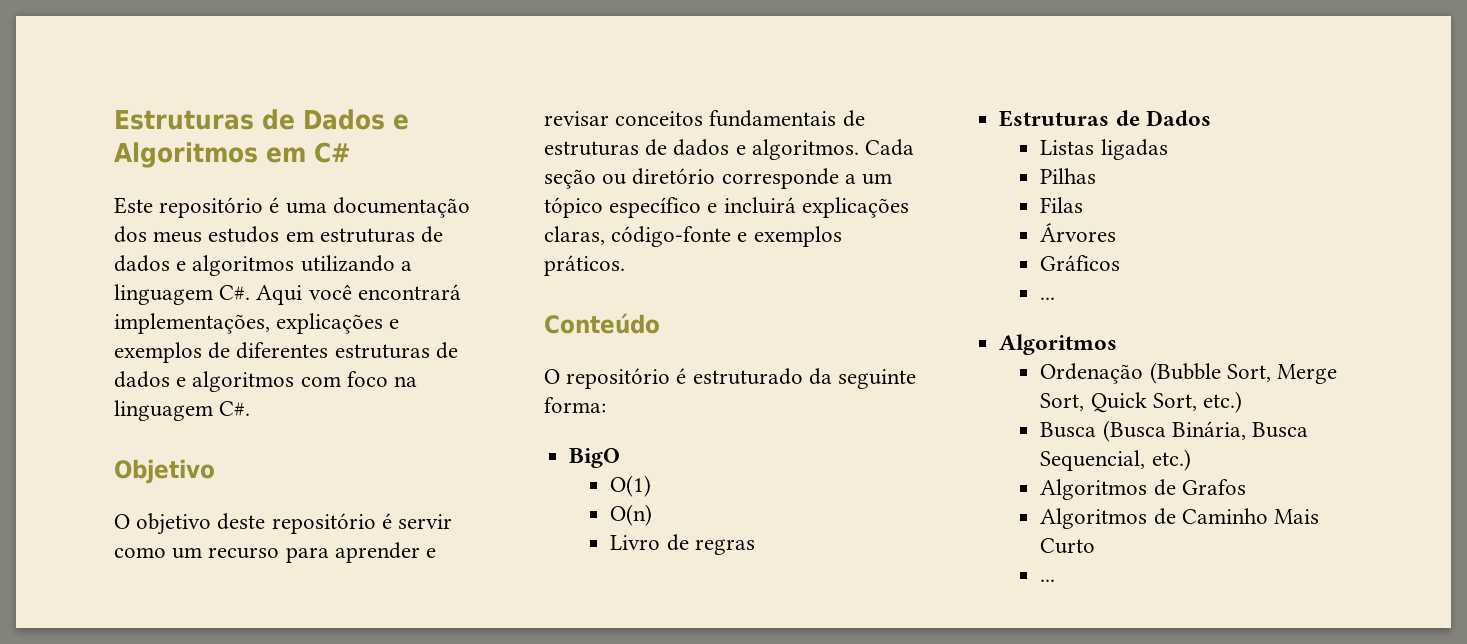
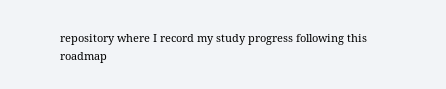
[114,109,409,130] [114,142,351,168] [114,197,470,218] [114,226,444,243] [114,255,412,276] [114,284,461,305] [114,313,400,334] [114,342,458,363] [114,371,418,392] [114,400,251,421] [114,459,215,484] [114,513,453,535] [114,542,437,563] [544,110,865,127] [544,139,915,160] [544,168,893,189] [544,197,909,218] [544,226,842,247] [544,255,625,276] [544,313,660,334] [544,368,917,389] [544,397,606,413] [569,448,621,468] [610,475,652,497] [610,504,653,526] [610,534,755,555] [999,110,1211,127] [1040,139,1168,160] [1040,168,1097,184] [1040,197,1084,213] [1040,223,1117,242] [1040,255,1121,271] [1040,297,1056,300] [999,334,1118,355] [1040,362,1338,384] [1040,391,1243,413] [1040,420,1309,442] [1040,449,1191,471] [1040,479,1246,500] [1040,508,1320,529] [1040,538,1096,554] [1040,579,1056,582] Estruturas de Dados e Algoritmos em C# // Este repositório é uma documentação dos meus estudos em estruturas de dados e algoritmos utilizando a linguagem C#. Aqui você encontrará implementações, explicações e exemplos de diferentes estruturas de dados e algoritmos com foco na linguagem C#. // Objetivo // O objetivo deste repositório é servir como um recurso para aprender e revisar conceitos fundamentais de estruturas de dados e algoritmos. Cada seção ou diretório corresponde a um tópico específico e incluirá explicações claras, código-fonte e exemplos práticos. // Conteúdo // O repositório é estruturado da seguinte forma: // BigO // O(1) // O(n) // Livro de regras // Estruturas de Dados // Listas ligadas // Pilhas // Filas // Árvores // Gráficos // ... // Algoritmos // Ordenação (Bubble Sort, Merge Sort, Quick Sort, etc.) // Busca (Busca Binária, Busca Sequencial, etc.) // Algoritmos de Grafos // Algoritmos de Caminho Mais Curto // ... -> [60,34,367,45] [60,52,107,63] repository where I record my study progress following this roadmap

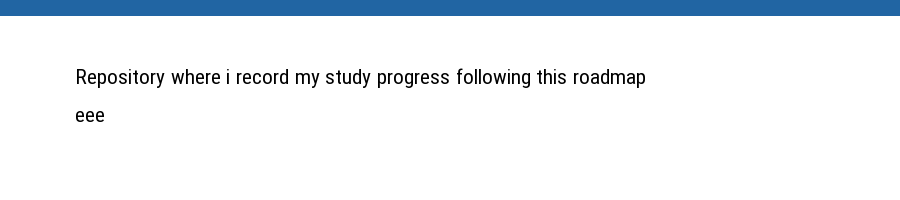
[60,34,157,45] repository where I -> [75,69,231,88] Repository where i
(107, 57) none -> [75,111,105,122] // eee

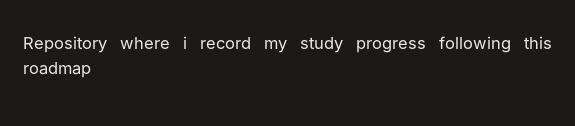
[75,111,105,122] // eee -> (91, 70) none

